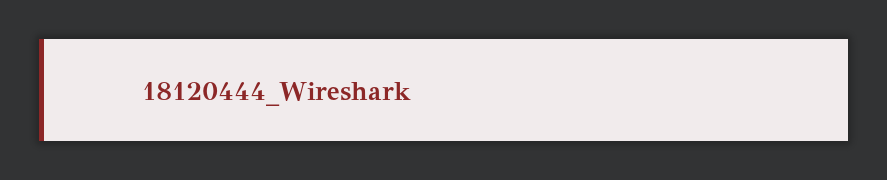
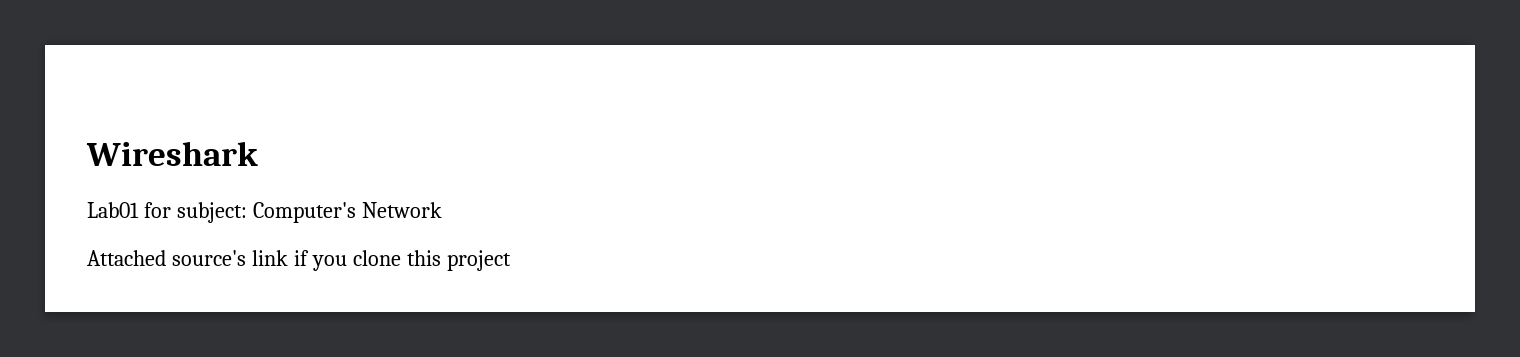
[142,82,411,106] 18120444_Wireshark -> [86,141,258,166] [87,202,442,223] [87,250,511,271] Wireshark // Lab01 for subject: Computer's Network // Attached source's link if you clone this project

